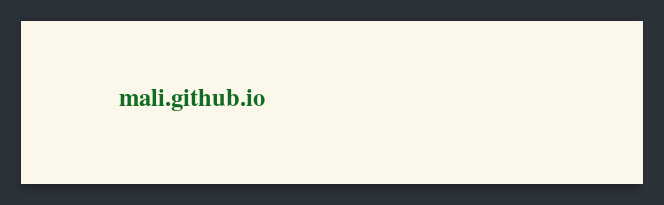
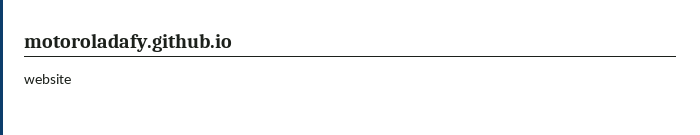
[119,89,265,111] mali.github.io -> [24,33,232,52] [24,74,71,84] motoroladafy.github.io // website

